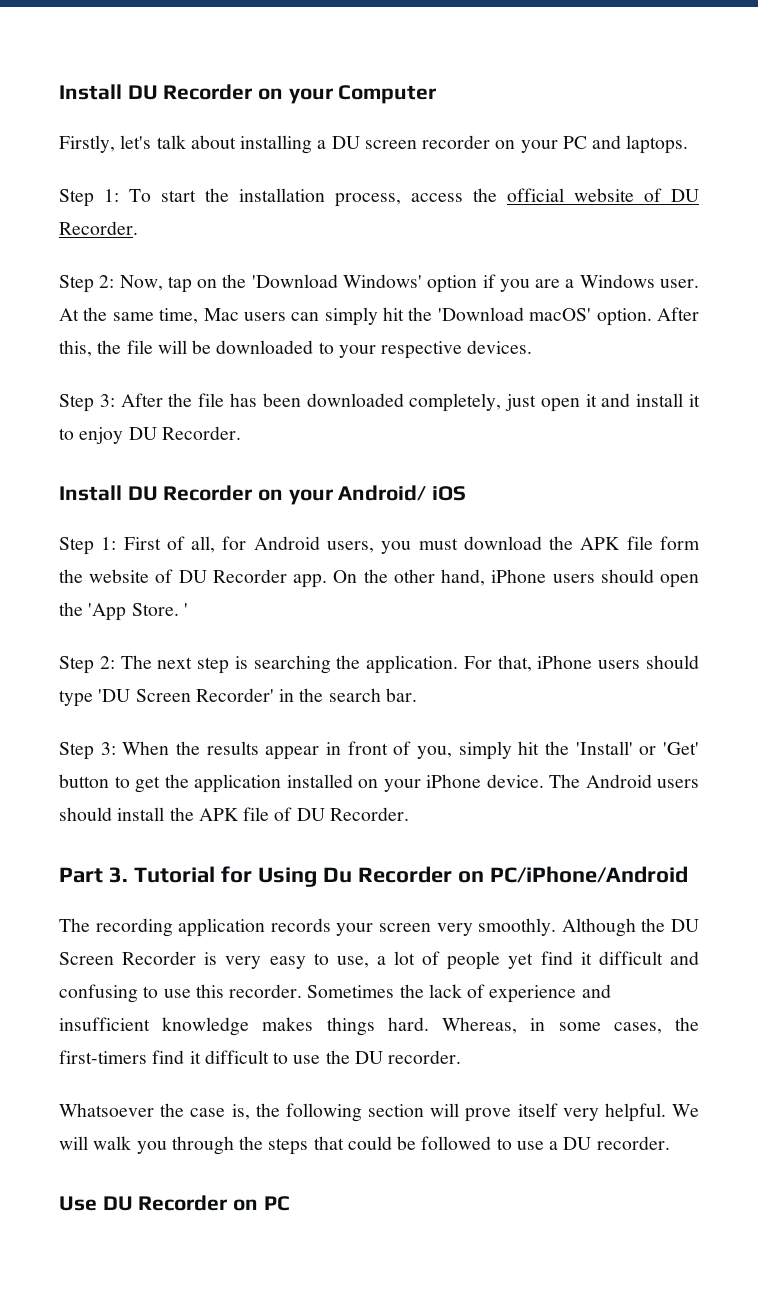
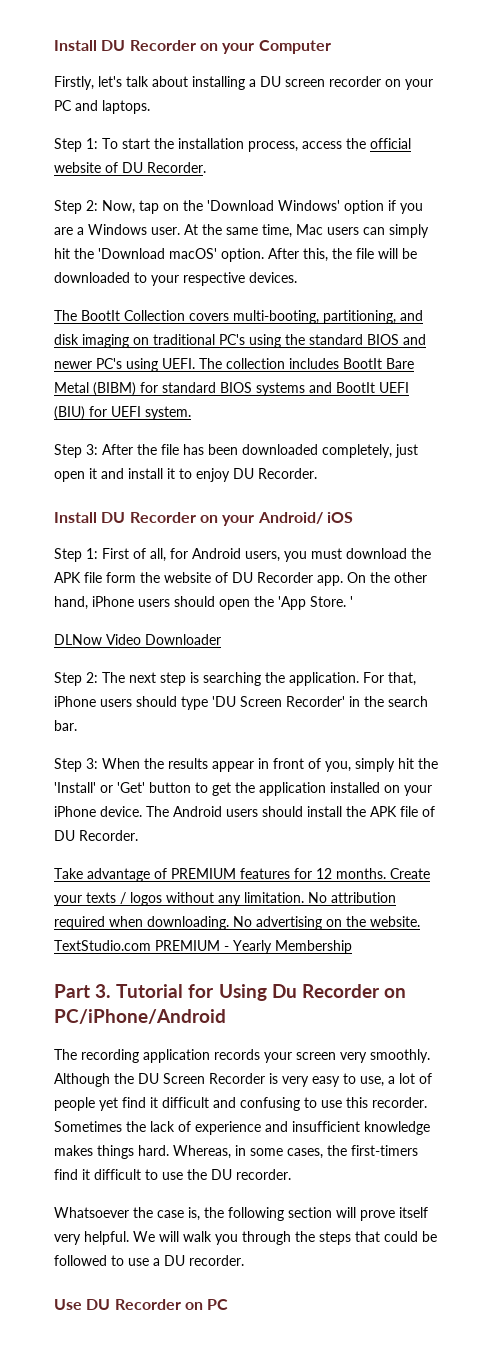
(533, 347) none -> [54,310,423,324] [54,334,426,348] [54,358,414,372] [54,382,409,396] [54,406,191,420] // The BootIt Collection covers multi-booting, partitioning, and disk imaging on traditional PC's using the standard BIOS and newer PC's using UEFI. The collection includes BootIt Bare Metal (BIBM) for standard BIOS systems and BootIt UEFI (BIU) for UEFI system.
(188, 609) none -> [54,634,221,645] // DLNow Video Downloader
(409, 814) none -> [54,868,430,882] [54,892,396,906] [54,916,420,930] [54,940,352,954] // Take advantage of PREMIUM features for 12 months. Create your texts / logos without any limitation. No attribution required when downloading. No advertising on the website. TextStudio.com PREMIUM - Yearly Membership

